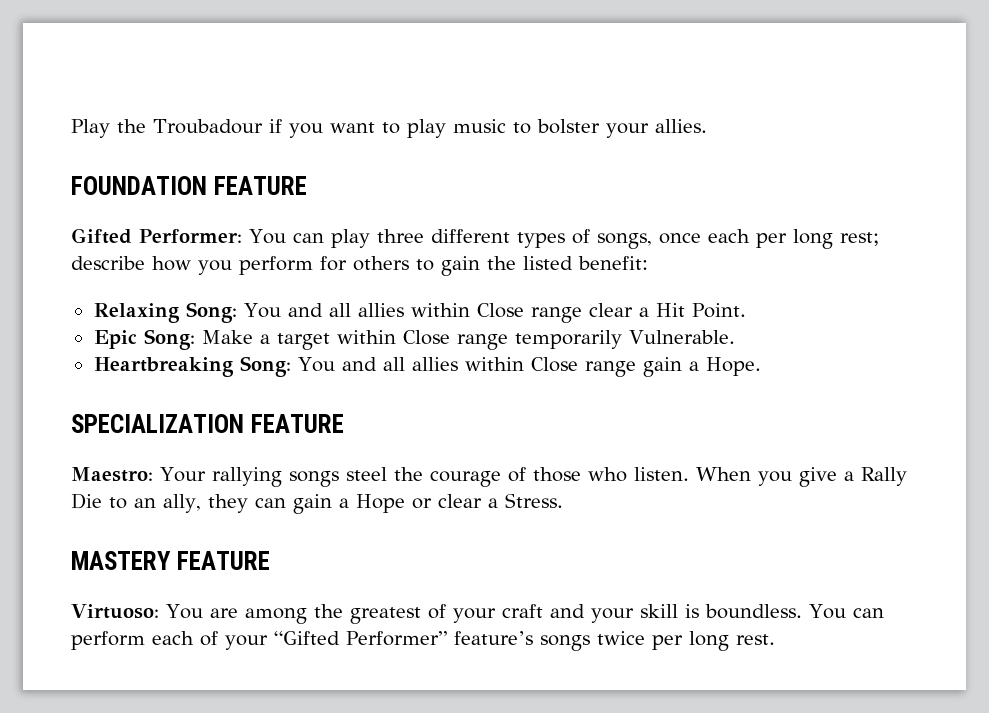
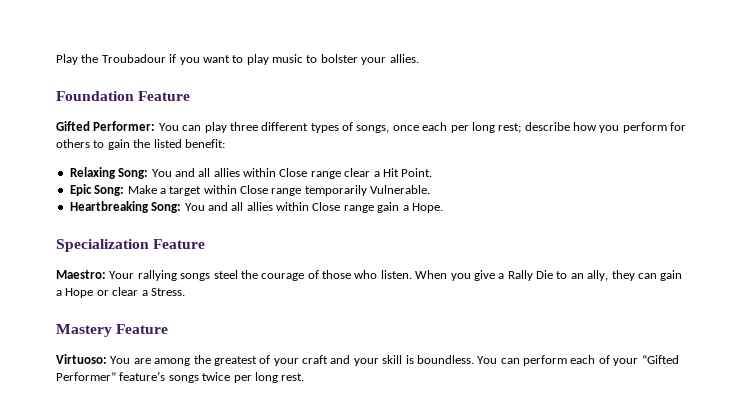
[71,176,307,195] FOUNDATION FEATURE -> [56,91,191,101] Foundation Feature
[71,414,344,433] SPECIALIZATION FEATURE -> [56,239,206,252] Specialization Feature
[71,551,270,570] MASTERY FEATURE -> [56,324,169,337] Mastery Feature

